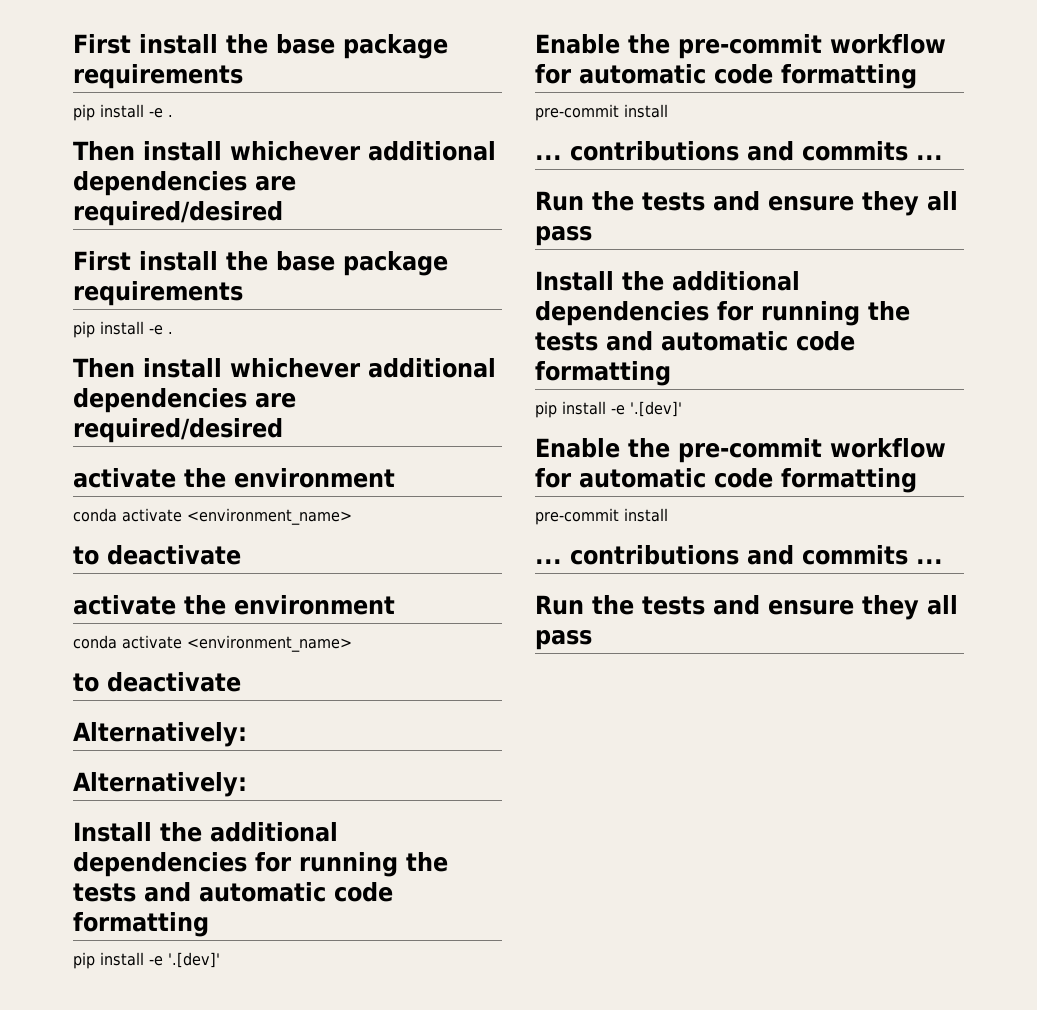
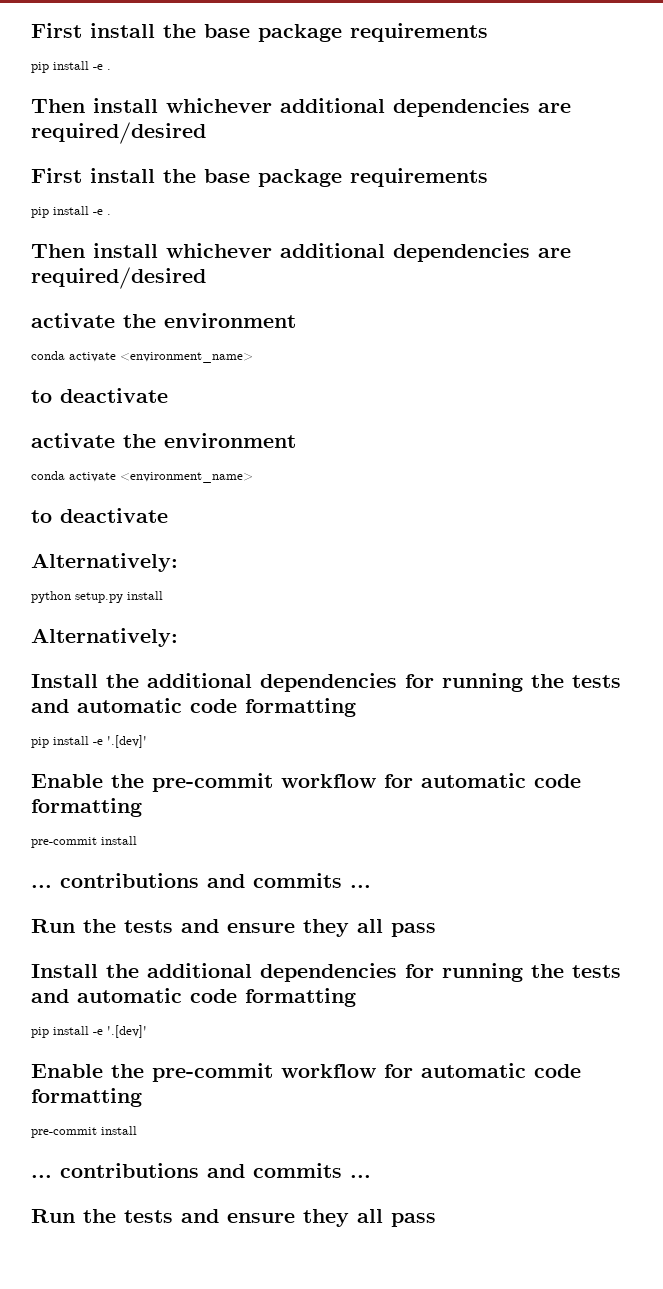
(247, 734) none -> [31,591,163,603] // python setup.py install

